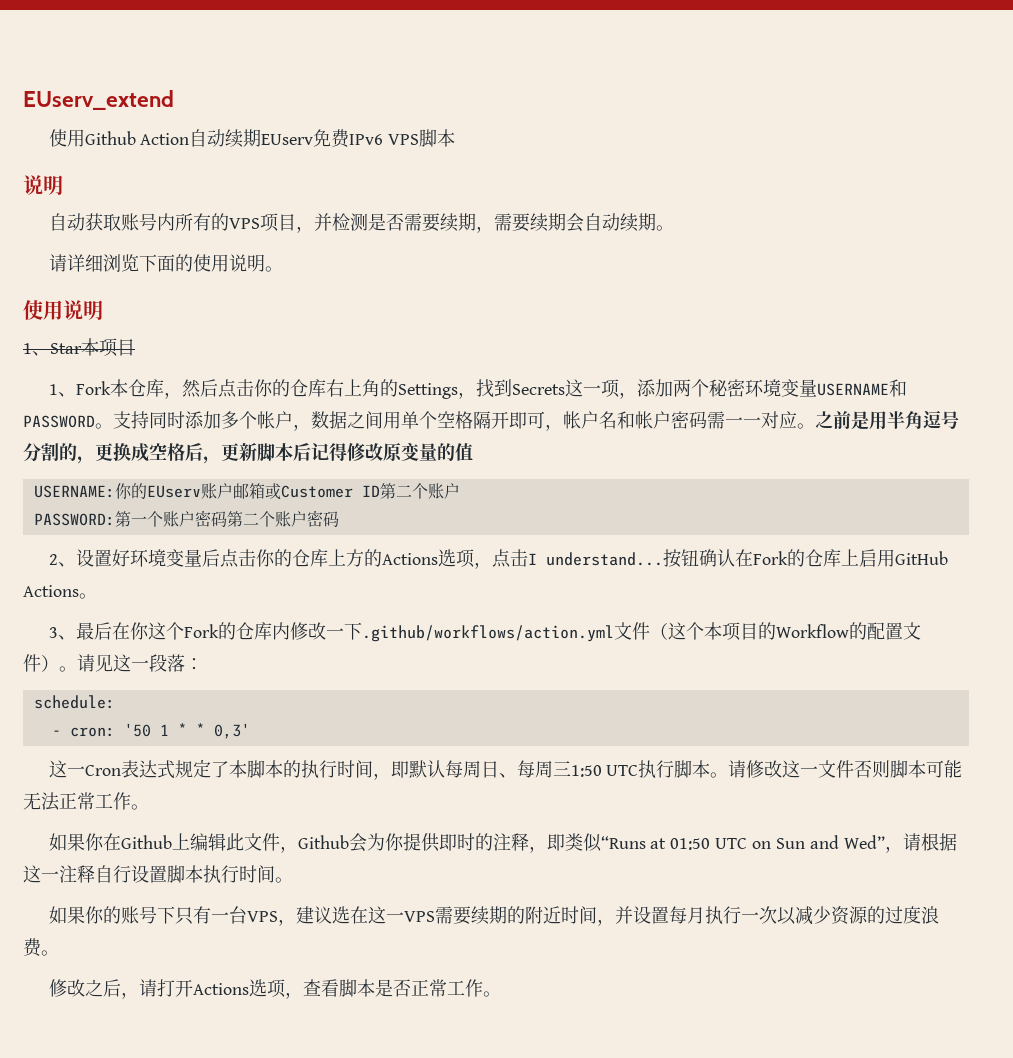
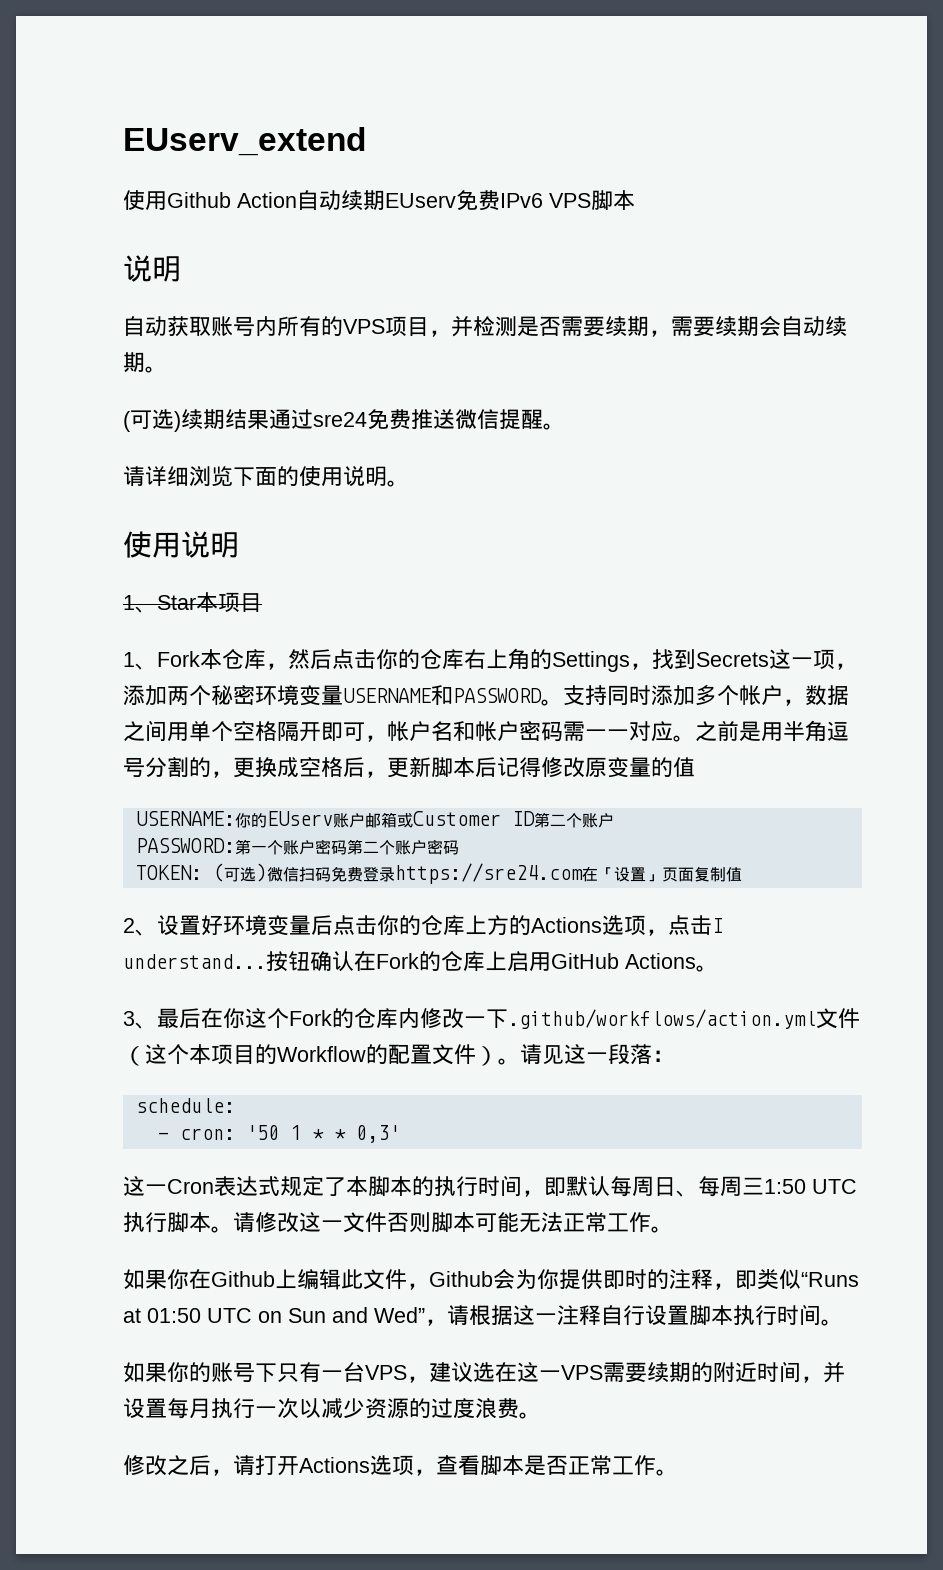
(674, 228) none -> [123,409,565,432] // (可选)续期结果通过sre24免费推送微信提醒。
(339, 519) none -> [135,863,742,884] // TOKEN: (可选)微信扫码免费登录https://sre24.com在「设置」页面复制值

